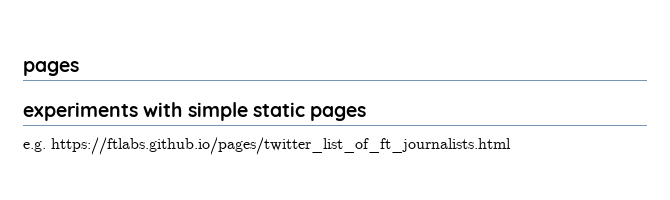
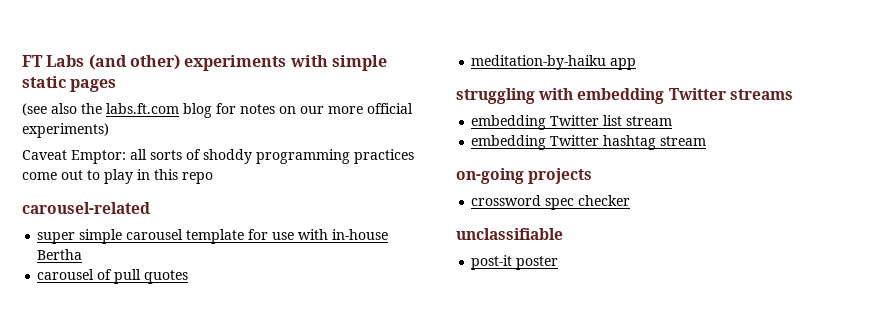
[23,61,79,76] pages // -> [22,54,180,70] FT Labs (and other)
[23,137,511,155] e.g. https://ftlabs.github.io/pages/twitter_list_of_ft_journalists.html -> [22,103,413,118] [22,123,109,138] [22,149,414,164] [22,169,213,184] [22,202,150,214] [37,229,389,244] [37,249,83,260] [37,269,189,284] [471,55,637,70] [456,88,793,104] [471,115,673,130] [471,135,707,150] [456,168,593,184] [471,195,631,210] [456,228,563,240] [471,255,559,270] (see also the labs.ft.com blog for notes on our more official experiments) // Caveat Emptor: all sorts of shoddy programming practices come out to play in this repo // carousel-related // super simple carousel template for use with in-house Bertha // carousel of pull quotes // meditation-by-haiku app // struggling with embedding Twitter streams // embedding Twitter list stream // embedding Twitter hashtag stream // on-going projects // crossword spec checker // unclassifiable // post-it poster

